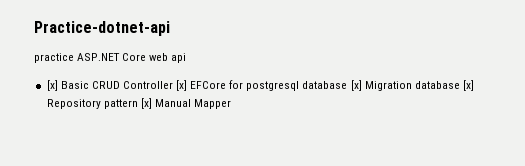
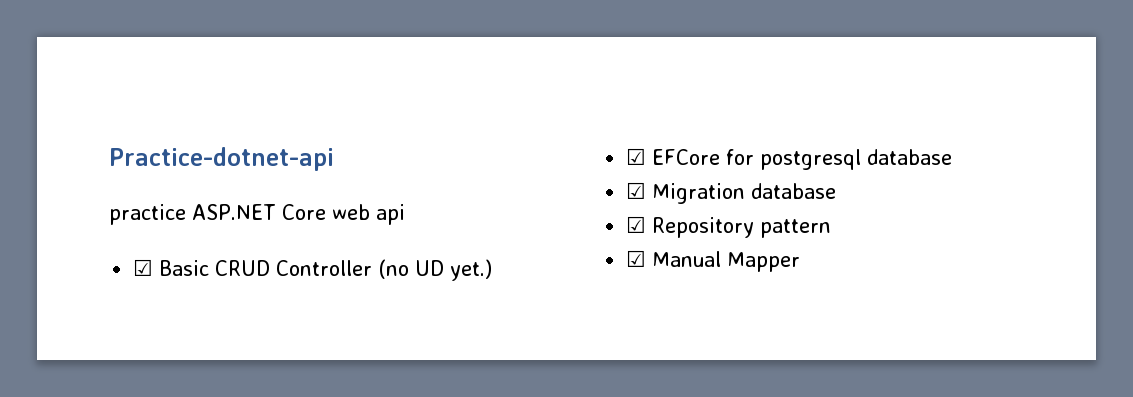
[46,80,58,91] [x] -> [133,259,154,276] ☑
[176,80,188,91] [x] -> [378,259,493,281] [626,148,647,165] (no UD yet.) // ☑
[350,80,362,91] [x] -> [626,182,647,199] // ☑
[462,80,474,91] [x] -> [626,216,647,233] // ☑
[140,98,152,109] [x] -> [626,250,647,267] // ☑

